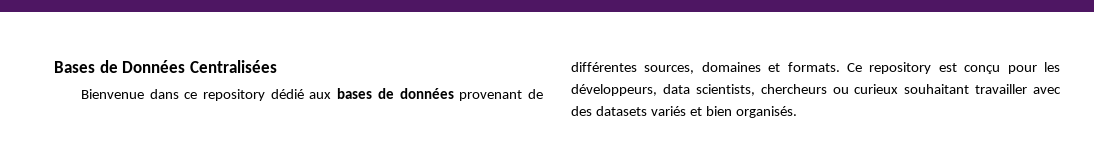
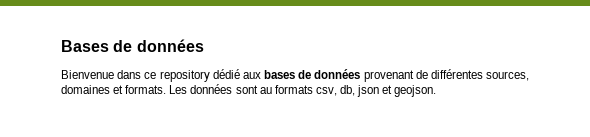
[122,60,277,73] Données Centralisées -> [136,39,204,52] données
[847,62,1060,74] [571,84,1061,96] [571,106,797,118] Ce repository est conçu pour les développeurs, data scientists, chercheurs ou curieux souhaitant travailler avec des datasets variés et bien organisés. -> [169,84,437,97] Les données sont au formats csv, db, json et geojson.

